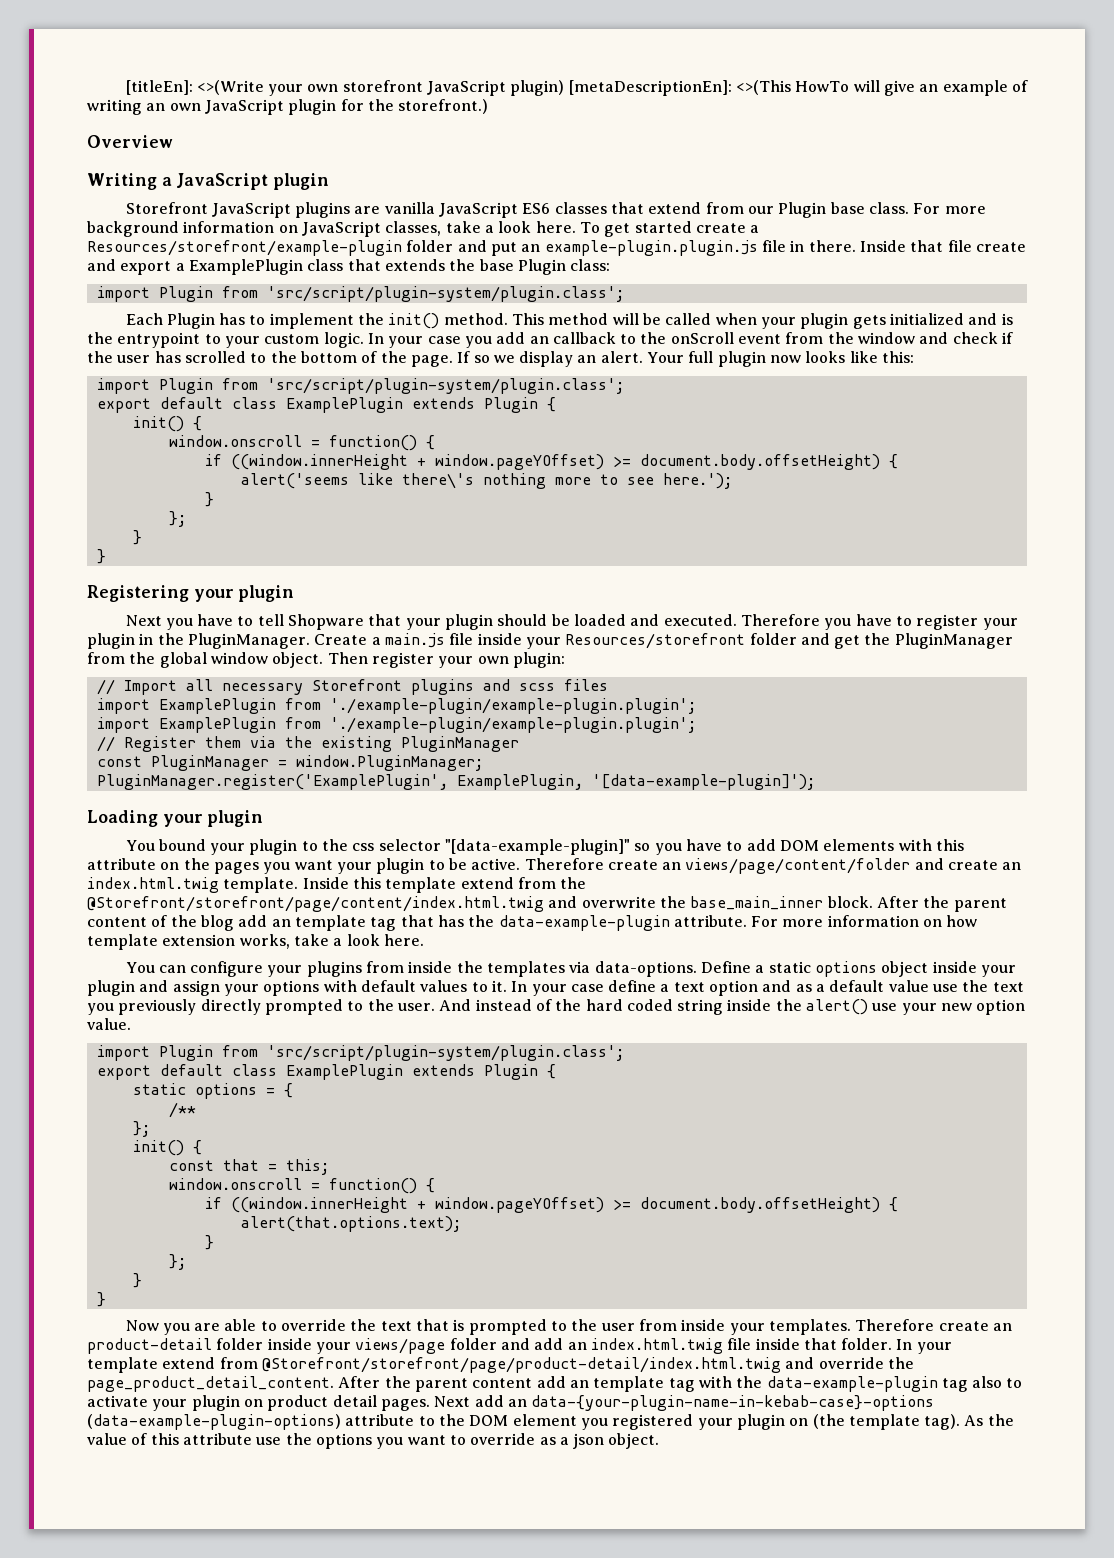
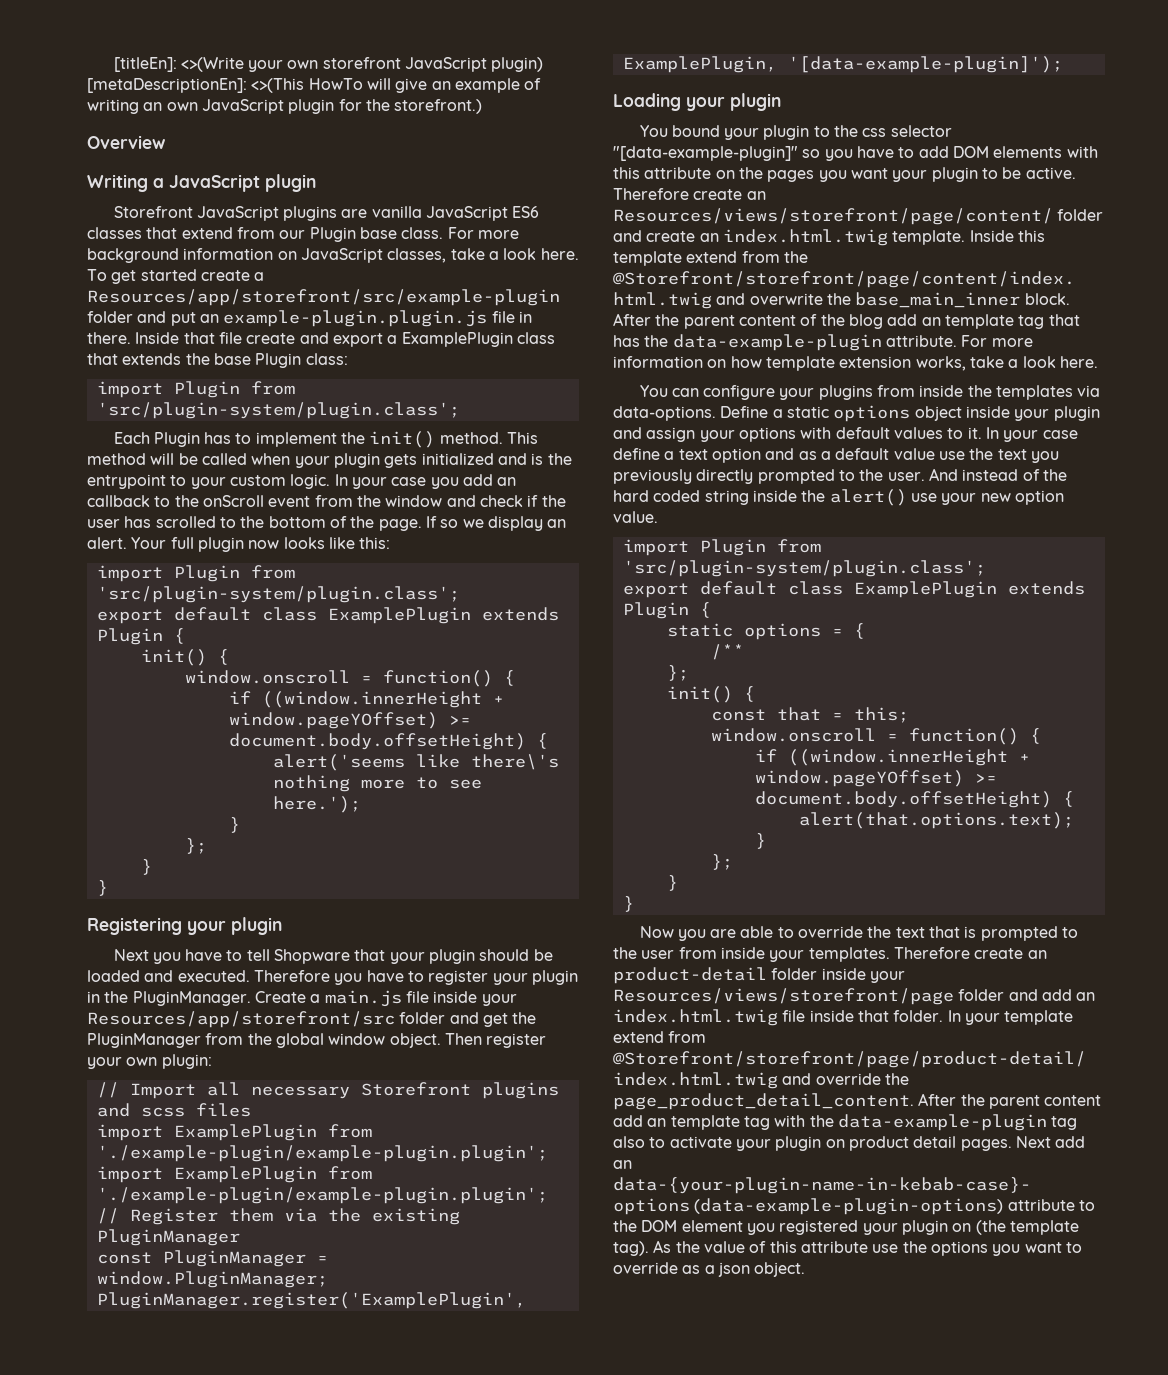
[87,240,402,256] Resources/storefront/example-plugin -> [87,289,560,306] Resources/app/storefront/src/example-plugin
[266,286,624,302] 'src/script/plugin-system/plugin.class'; -> [96,402,460,419] 'src/plugin-system/plugin.class';
[266,378,624,394] 'src/script/plugin-system/plugin.class'; -> [96,586,460,603] 'src/plugin-system/plugin.class';
[565,633,746,649] Resources/storefront -> [87,1011,395,1028] Resources/app/storefront/src
[685,858,911,874] views/page/content/folder -> [613,208,1104,225] Resources/views/storefront/page/content/ folder
[266,1045,624,1061] 'src/script/plugin-system/plugin.class'; -> [622,560,986,577] 'src/plugin-system/plugin.class';
[355,1338,446,1354] views/page -> [613,988,954,1005] Resources/views/storefront/page

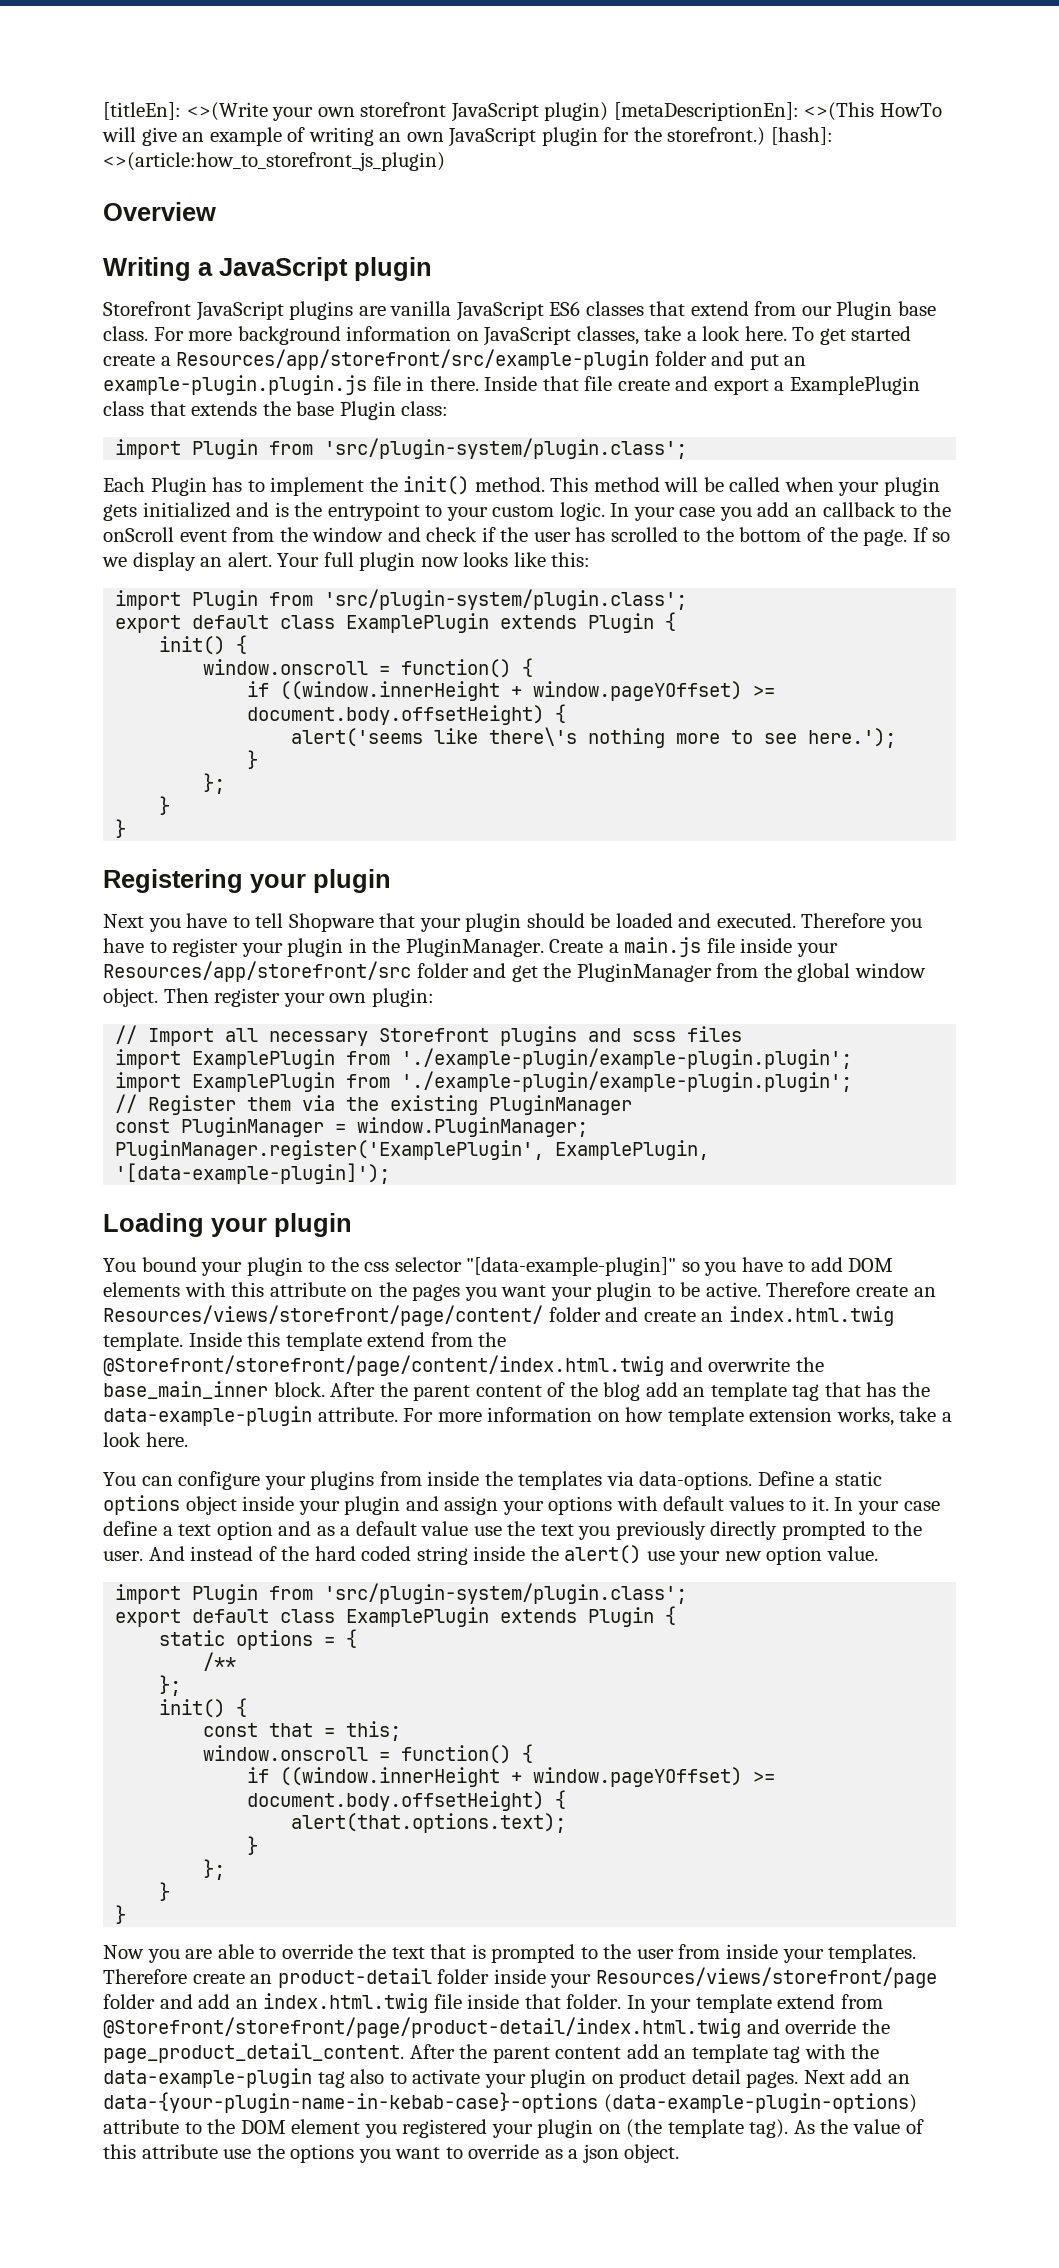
(483, 106) none -> [770,127,833,145] [103,152,445,171] [hash]: <>(article:how_to_storefront_js_plugin)

